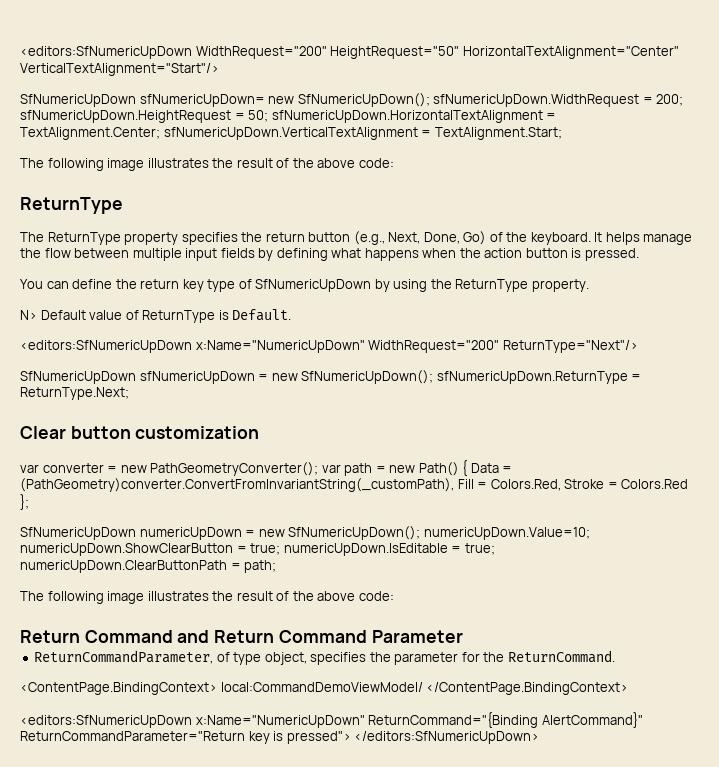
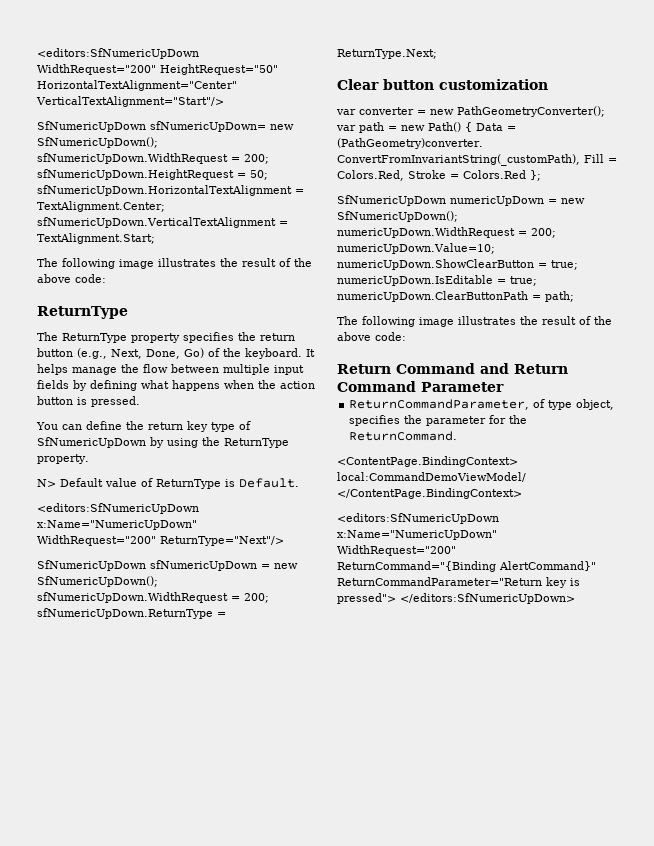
(434, 377) none -> [37,592,269,603] sfNumericUpDown.WidthRequest = 200;
(421, 533) none -> [337,227,556,238] numericUpDown.WidthRequest = 200;
(365, 721) none -> [337,545,456,556] WidthRequest="200"

